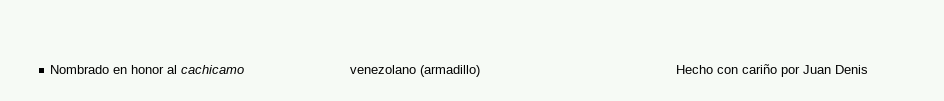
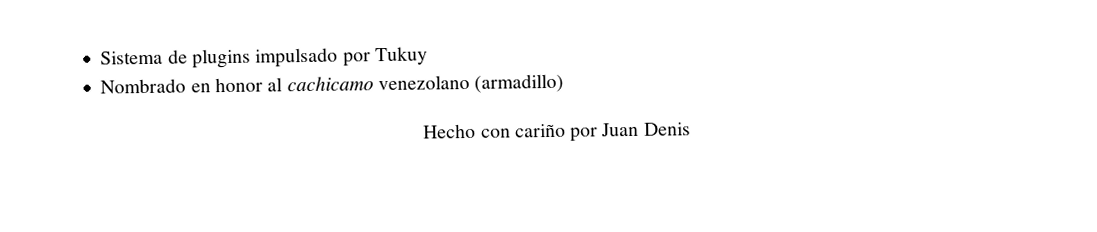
(50, 69) none -> [100,46,428,69] Sistema de plugins impulsado por Tukuy //

